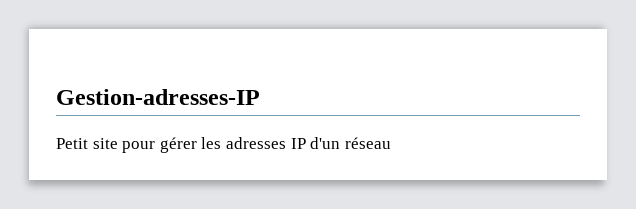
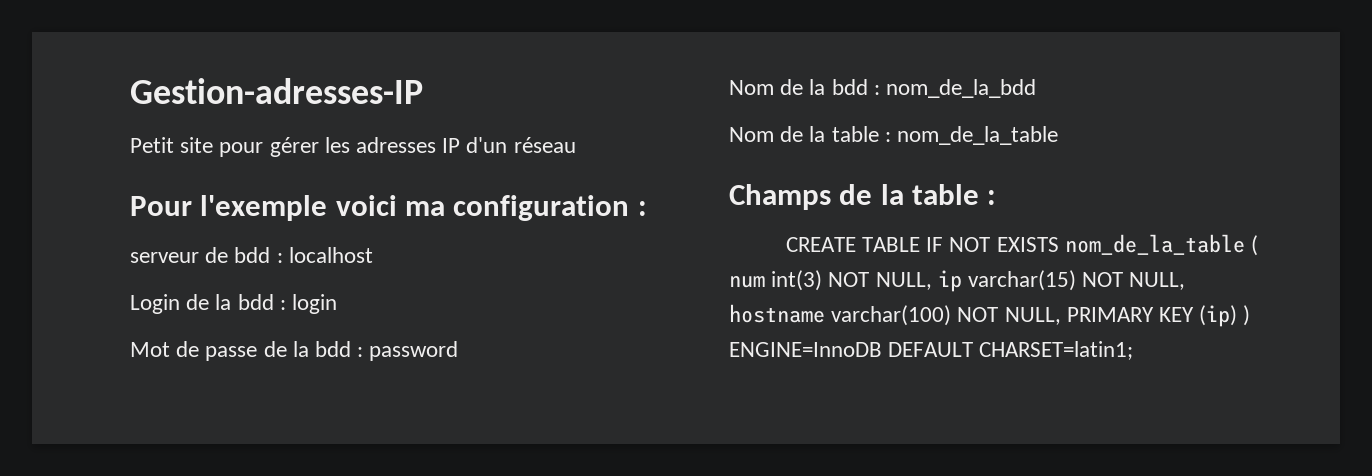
(391, 143) none -> [130,195,647,221] [130,247,373,263] [130,294,338,314] [130,341,459,361] [729,79,1037,98] [729,126,1059,145] [729,184,997,210] [785,234,1259,256] [729,270,1186,292] [729,304,1251,327] [729,341,1134,360] // Pour l'exemple voici ma configuration : // serveur de bdd : localhost // Login de la bdd : login // Mot de passe de la bdd : password // Nom de la bdd : nom_de_la_bdd // Nom de la table : nom_de_la_table // Champs de la table : // CREATE TABLE IF NOT EXISTS nom_de_la_table ( num int(3) NOT NULL, ip varchar(15) NOT NULL, hostname varchar(100) NOT NULL, PRIMARY KEY (ip) ) ENGINE=InnoDB DEFAULT CHARSET=latin1;

